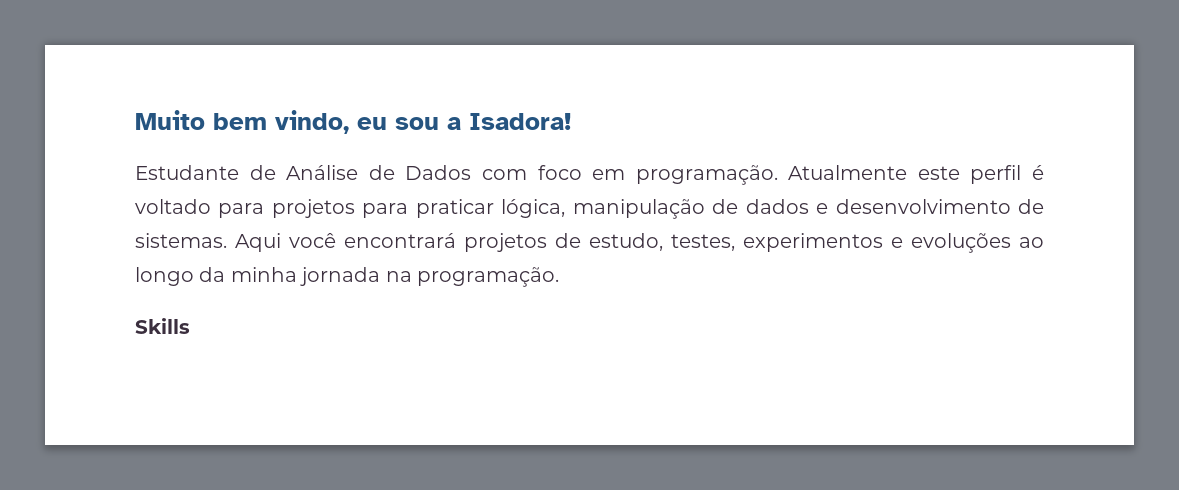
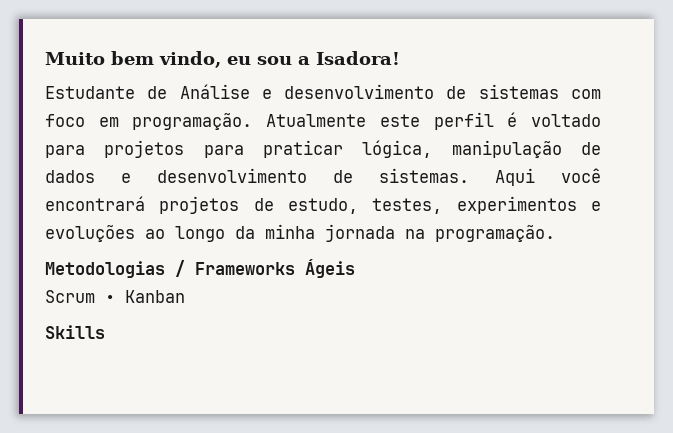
[368,165,472,180] de Dados -> [261,84,559,99] e desenvolvimento de sistemas
(559, 277) none -> [45,259,355,278] [45,290,185,303] // Metodologias / Frameworks Ágeis // Scrum • Kanban

